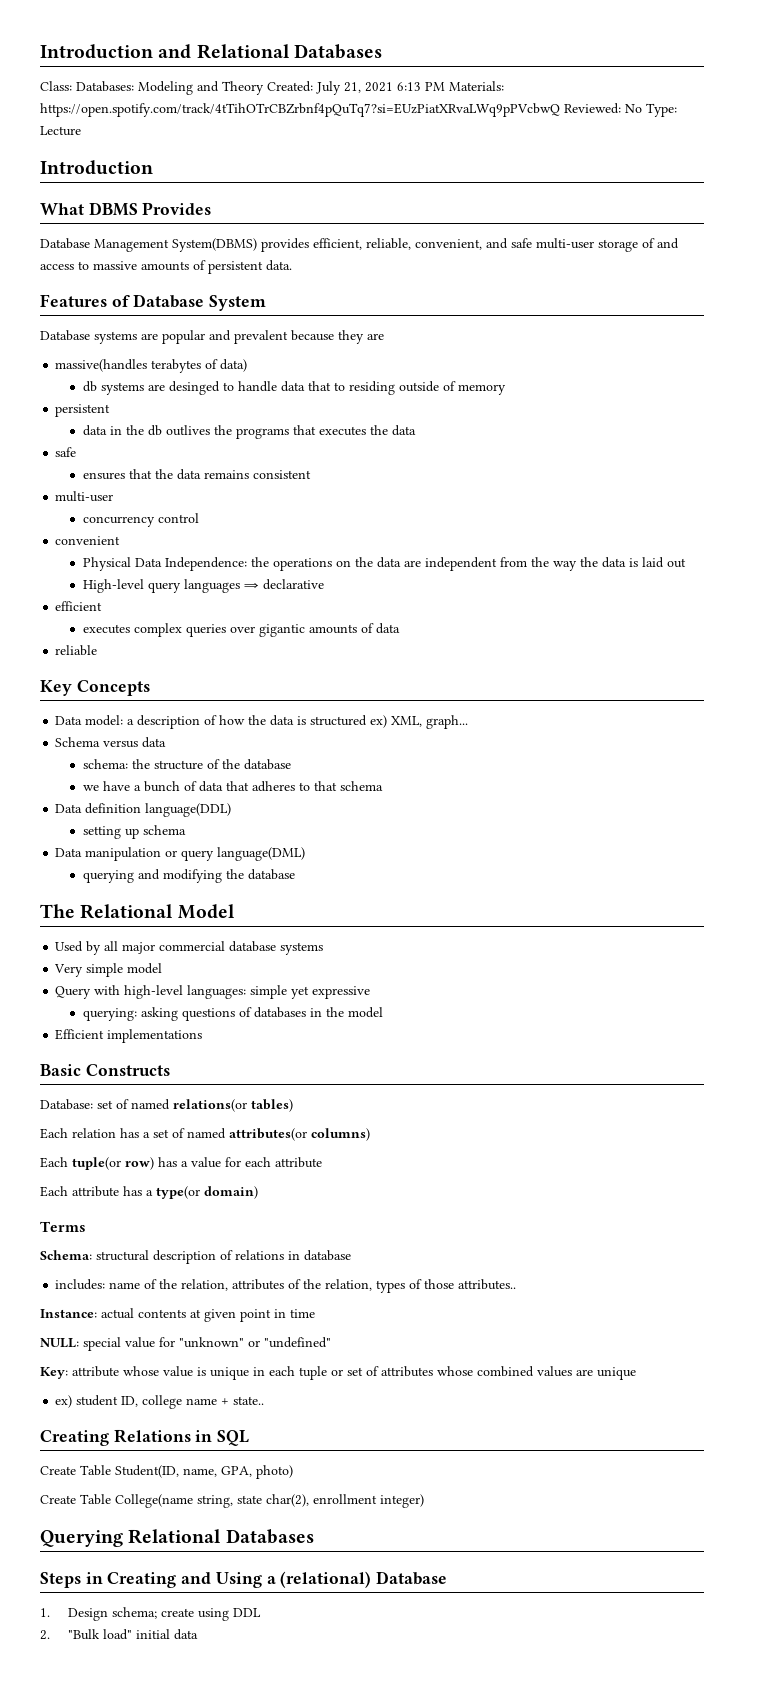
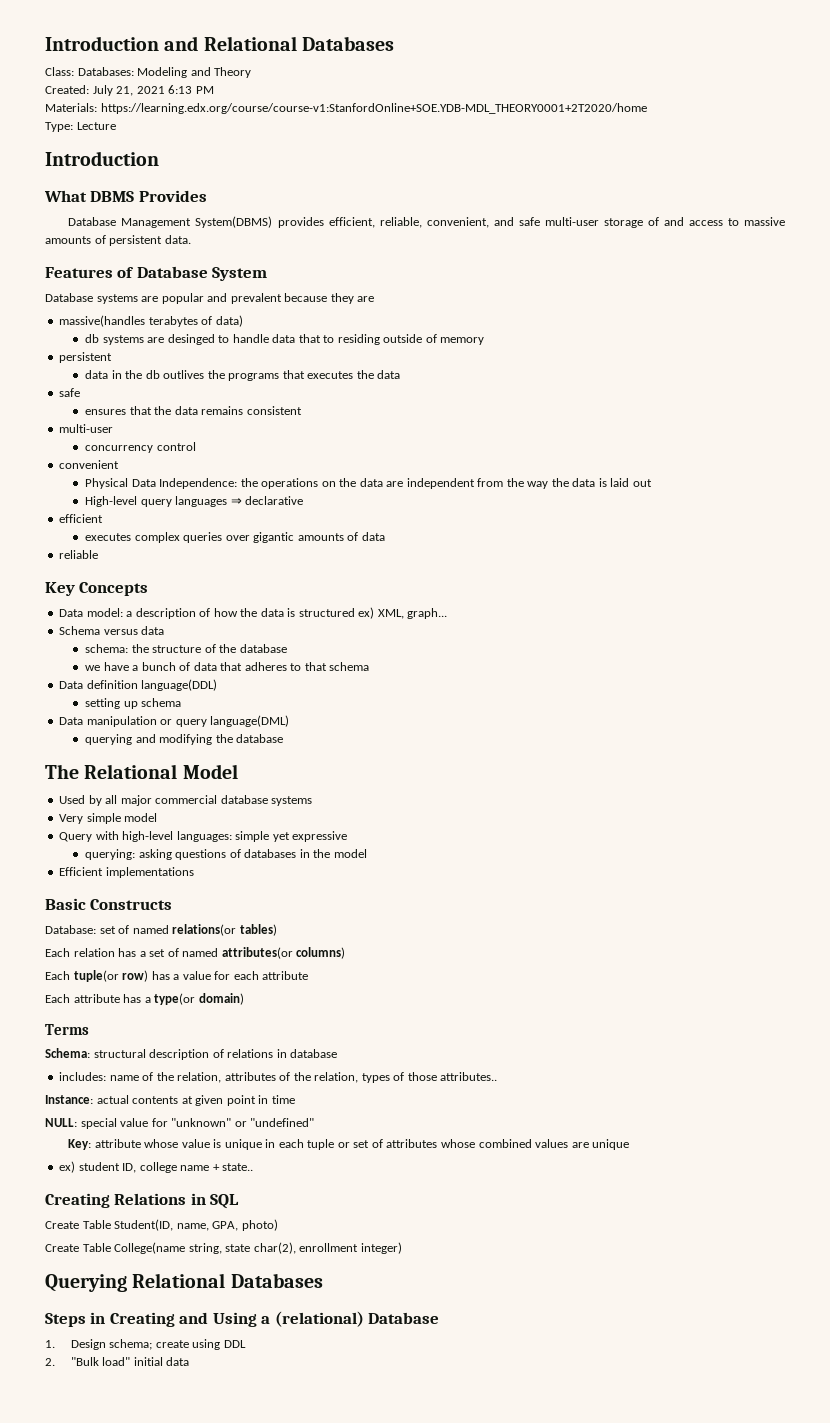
(264, 88) none -> (252, 72) //
[449,81,504,91] [40,103,642,117] Materials: https://open.spotify.com/track/4tTihOTrCBZrbnf4pQuTq7?si=EUzPiatXRvaLWq9pPVcbwQ Reviewed: No -> [45,103,647,114] // Materials: https://learning.edx.org/course/course-v1:StanfordOnline+SOE.YDB-MDL_THEORY0001+2T2020/home //

